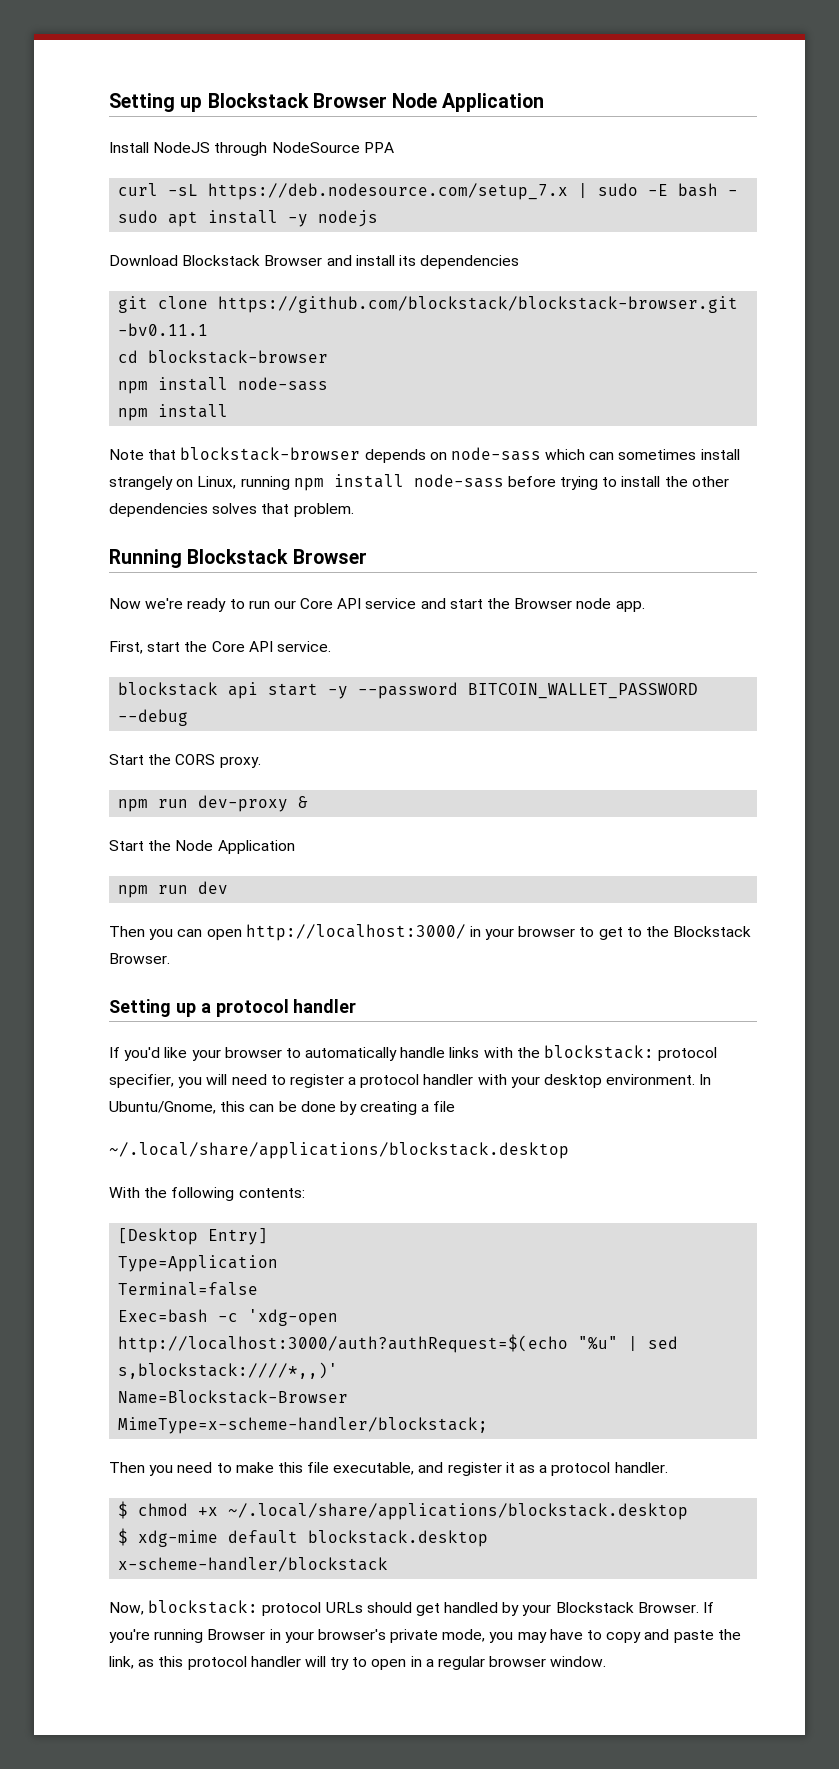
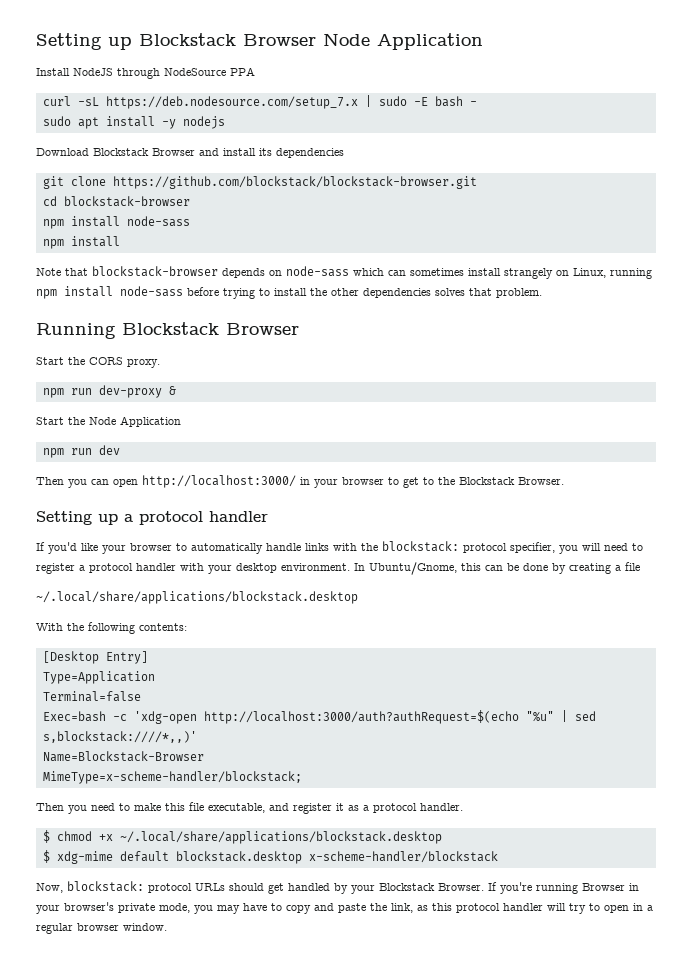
[118,323,209,336] -bv0.11.1 -> (477, 182) none
[109,598,645,612] [109,641,331,654] [118,682,699,699] [118,709,189,726] // Now we're ready to run our Core API service and start the Browser node app. // First, start the Core API service. // blockstack api start -y --password BITCOIN_WALLET_PASSWORD --debug -> (299, 329) none

